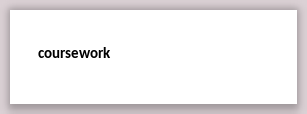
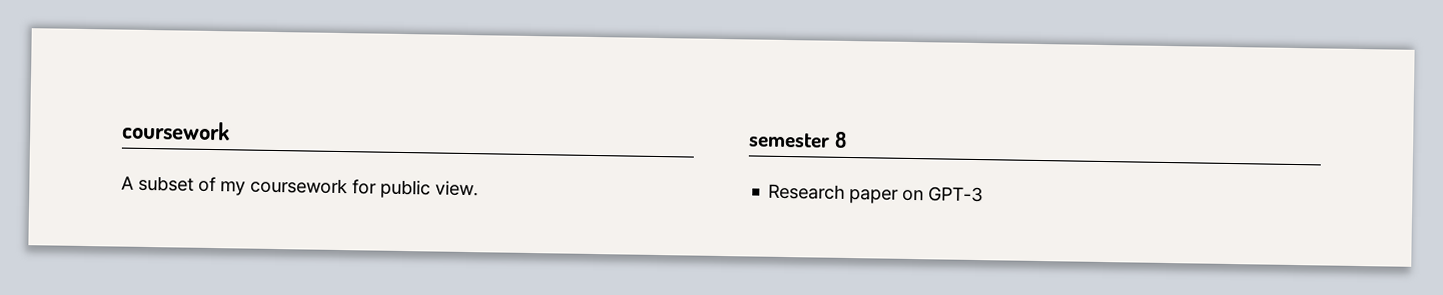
[38,47,111,58] coursework -> [122,120,230,141] [121,175,479,199] [749,131,847,148] [768,183,984,204] coursework // A subset of my coursework for public view. // semester 8 // Research paper on GPT-3

